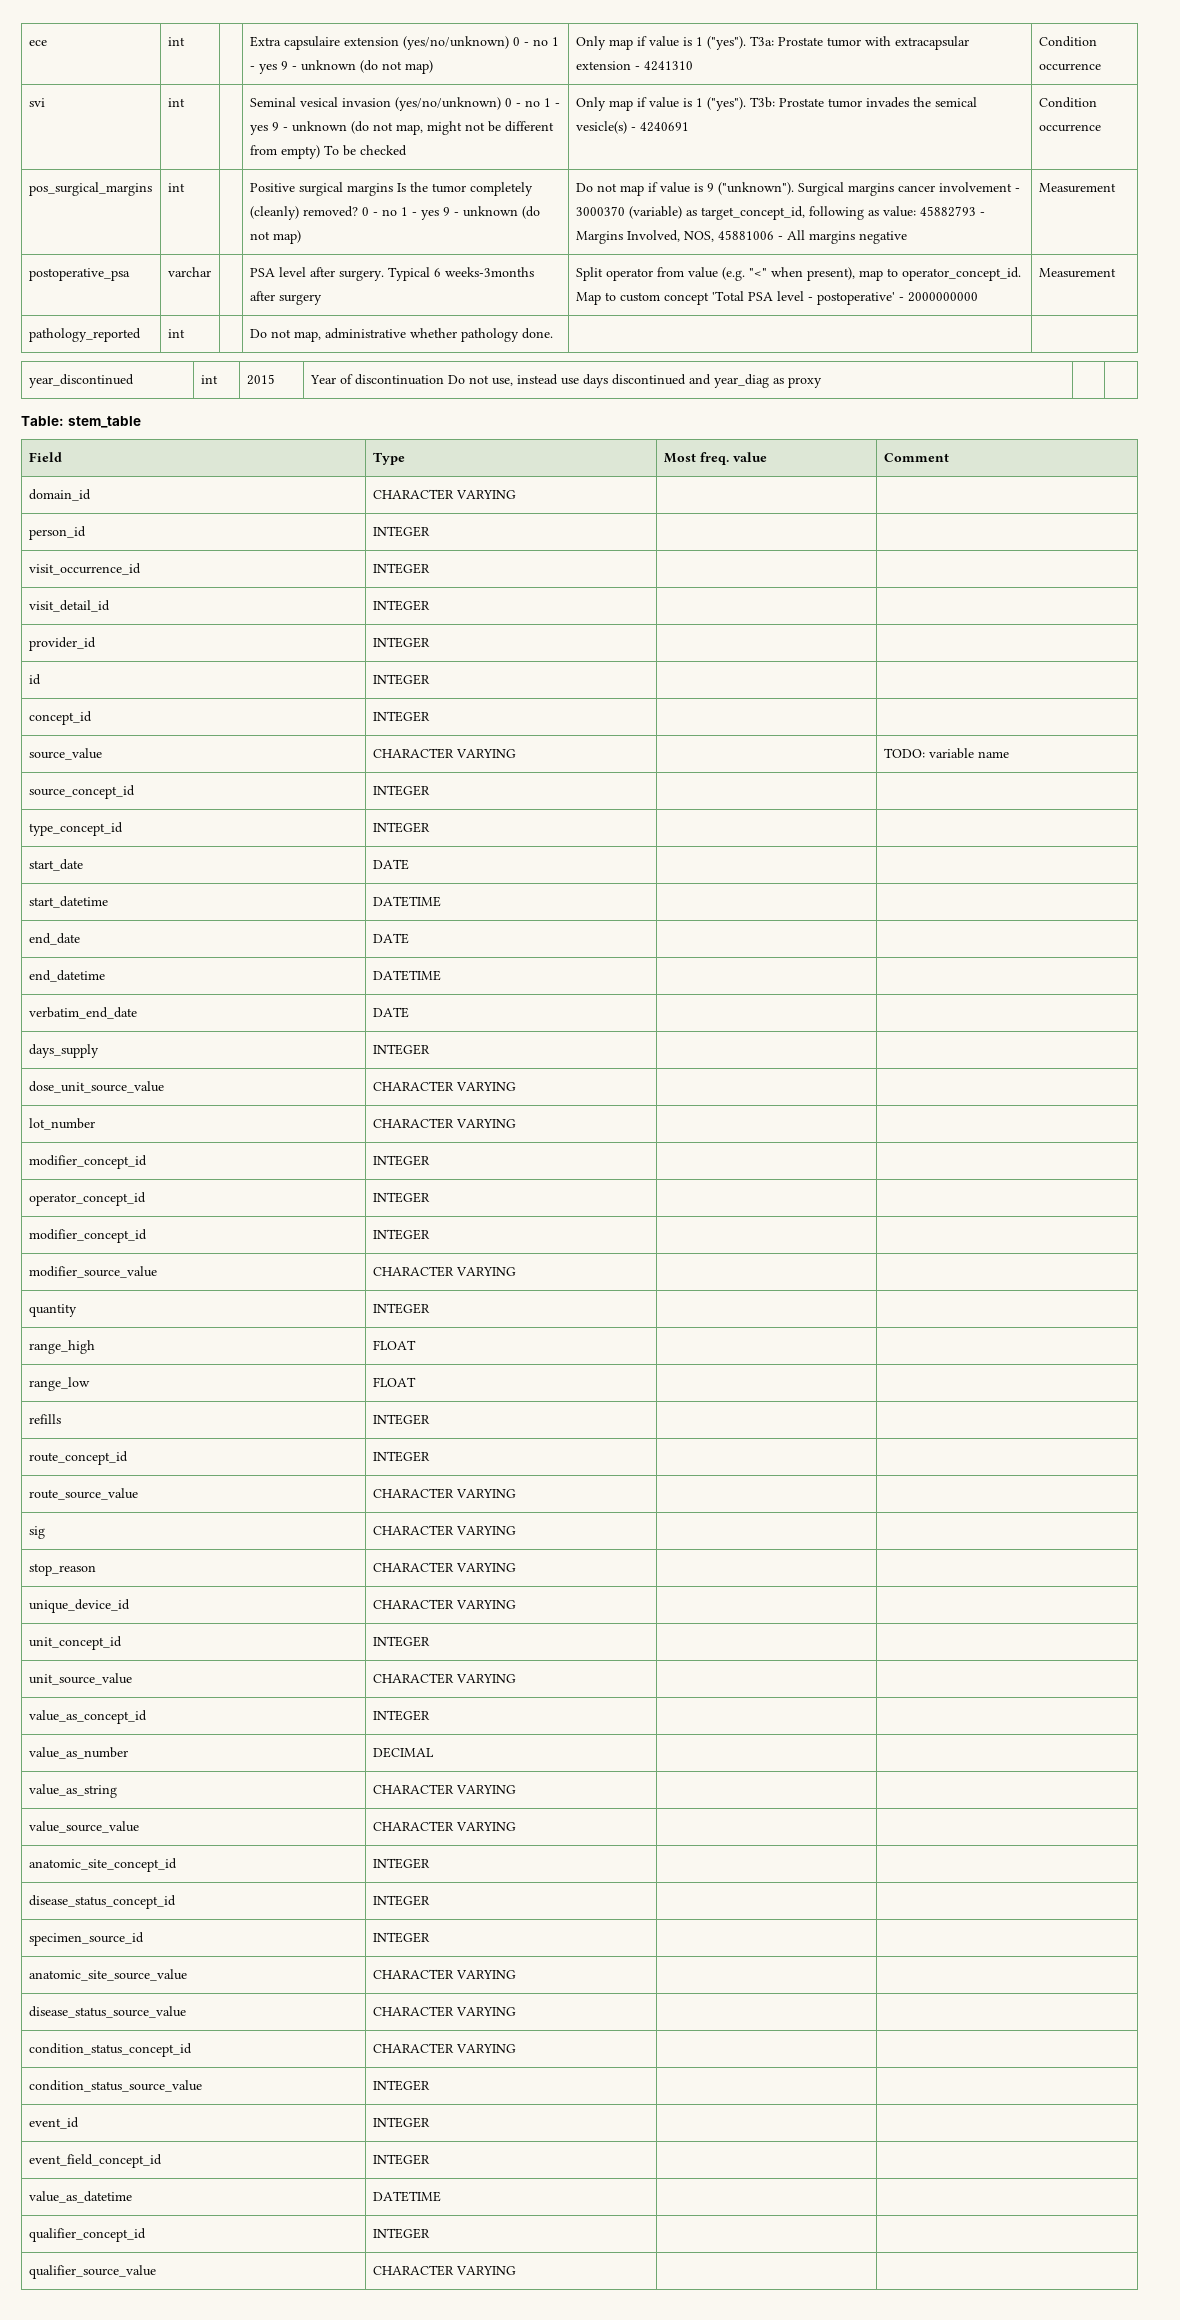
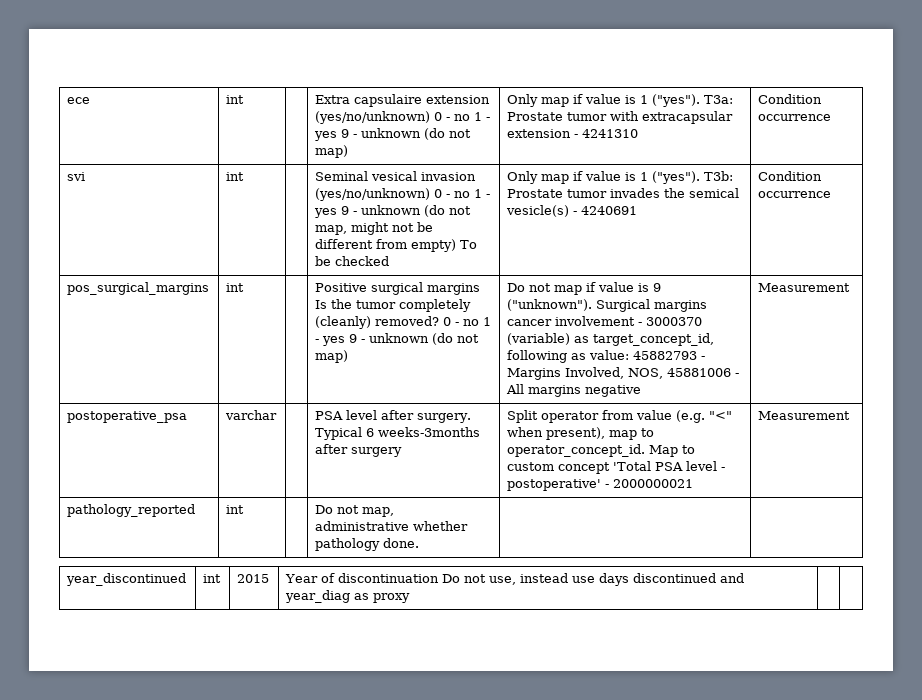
[907,292,978,302] 2000000000 -> [613,479,694,488] 2000000021
[21,416,141,428] [28,452,62,462] [372,452,405,465] [663,452,767,465] [883,453,949,462] [28,489,91,501] [372,489,516,500] [28,526,86,540] [372,526,430,537] [28,563,141,575] [372,563,430,574] [28,600,110,612] [372,600,430,611] [28,637,96,651] [372,637,430,648] [28,674,41,685] [372,674,430,685] [28,711,92,725] [372,711,430,722] [28,748,102,760] [372,748,516,759] [883,748,1009,759] [28,785,135,799] [372,785,430,796] [28,822,123,836] [372,822,430,833] [28,859,83,871] [372,859,409,870] [28,896,108,908] [372,896,441,907] [28,933,80,945] [372,933,409,944] [28,970,105,982] [372,970,441,981] [28,1007,137,1019] [372,1007,409,1018] [28,1044,99,1058] [372,1044,430,1055] [28,1081,164,1093] [372,1081,516,1092] [28,1118,95,1130] [372,1118,516,1129] [28,1155,147,1169] [372,1155,430,1166] [28,1192,146,1206] [372,1192,430,1203] [28,1229,147,1243] [372,1229,430,1240] [28,1266,157,1278] [372,1266,516,1277] [28,1304,77,1317] [372,1303,430,1314] [28,1340,95,1354] [372,1340,416,1350] [28,1377,90,1391] [372,1377,416,1387] [28,1414,61,1424] [372,1414,430,1425] [28,1451,128,1465] [372,1451,430,1462] [28,1488,138,1500] [372,1488,516,1499] [28,1526,45,1539] [372,1525,516,1536] [28,1563,96,1576] [372,1562,516,1573] [28,1599,130,1613] [372,1599,516,1610] [28,1636,122,1650] [372,1636,430,1647] [28,1673,132,1685] [372,1673,516,1684] [28,1710,147,1724] [372,1710,430,1721] [28,1747,128,1759] [372,1747,434,1758] [28,1784,117,1798] [372,1784,516,1795] [28,1821,139,1833] [372,1821,516,1832] [28,1858,177,1872] [372,1858,430,1869] [28,1895,176,1909] [372,1895,430,1906] [28,1932,144,1946] [372,1932,430,1943] [28,1969,187,1981] [372,1969,516,1980] [28,2006,186,2018] [372,2006,516,2017] [28,2043,192,2057] [372,2043,516,2054] [28,2080,202,2092] [372,2080,430,2091] [28,2117,79,2129] [372,2117,430,2128] [28,2154,162,2168] [372,2154,430,2165] [28,2191,132,2203] [372,2191,441,2202] [28,2228,146,2242] [372,2228,430,2239] [28,2265,156,2279] [372,2265,516,2276] // Table: stem_table // Field | Type | Most freq. value | Comment // domain_id | CHARACTER VARYING | | // person_id | INTEGER | | // visit_occurrence_id | INTEGER | | // visit_detail_id | INTEGER | | // provider_id | INTEGER | | // id | INTEGER | | // concept_id | INTEGER | | // source_value | CHARACTER VARYING | | TODO: variable name // source_concept_id | INTEGER | | // type_concept_id | INTEGER | | // start_date | DATE | | // start_datetime | DATETIME | | // end_date | DATE | | // end_datetime | DATETIME | | // verbatim_end_date | DATE | | // days_supply | INTEGER | | // dose_unit_source_value | CHARACTER VARYING | | // lot_number | CHARACTER VARYING | | // modifier_concept_id | INTEGER | | // operator_concept_id | INTEGER | | // modifier_concept_id | INTEGER | | // modifier_source_value | CHARACTER VARYING | | // quantity | INTEGER | | // range_high | FLOAT | | // range_low | FLOAT | | // refills | INTEGER | | // route_concept_id | INTEGER | | // route_source_value | CHARACTER VARYING | | // sig | CHARACTER VARYING | | // stop_reason | CHARACTER VARYING | | // unique_device_id | CHARACTER VARYING | | // unit_concept_id | INTEGER | | // unit_source_value | CHARACTER VARYING | | // value_as_concept_id | INTEGER | | // value_as_number | DECIMAL | | // value_as_string | CHARACTER VARYING | | // value_source_value | CHARACTER VARYING | | // anatomic_site_concept_id | INTEGER | | // disease_status_concept_id | INTEGER | | // specimen_source_id | INTEGER | | // anatomic_site_source_value | CHARACTER VARYING | | // disease_status_source_value | CHARACTER VARYING | | // condition_status_concept_id | CHARACTER VARYING | | // condition_status_source_value | INTEGER | | // event_id | INTEGER | | // event_field_concept_id | INTEGER | | // value_as_datetime | DATETIME | | // qualifier_concept_id | INTEGER | | // qualifier_source_value | CHARACTER VARYING | | -> (411, 598) none

